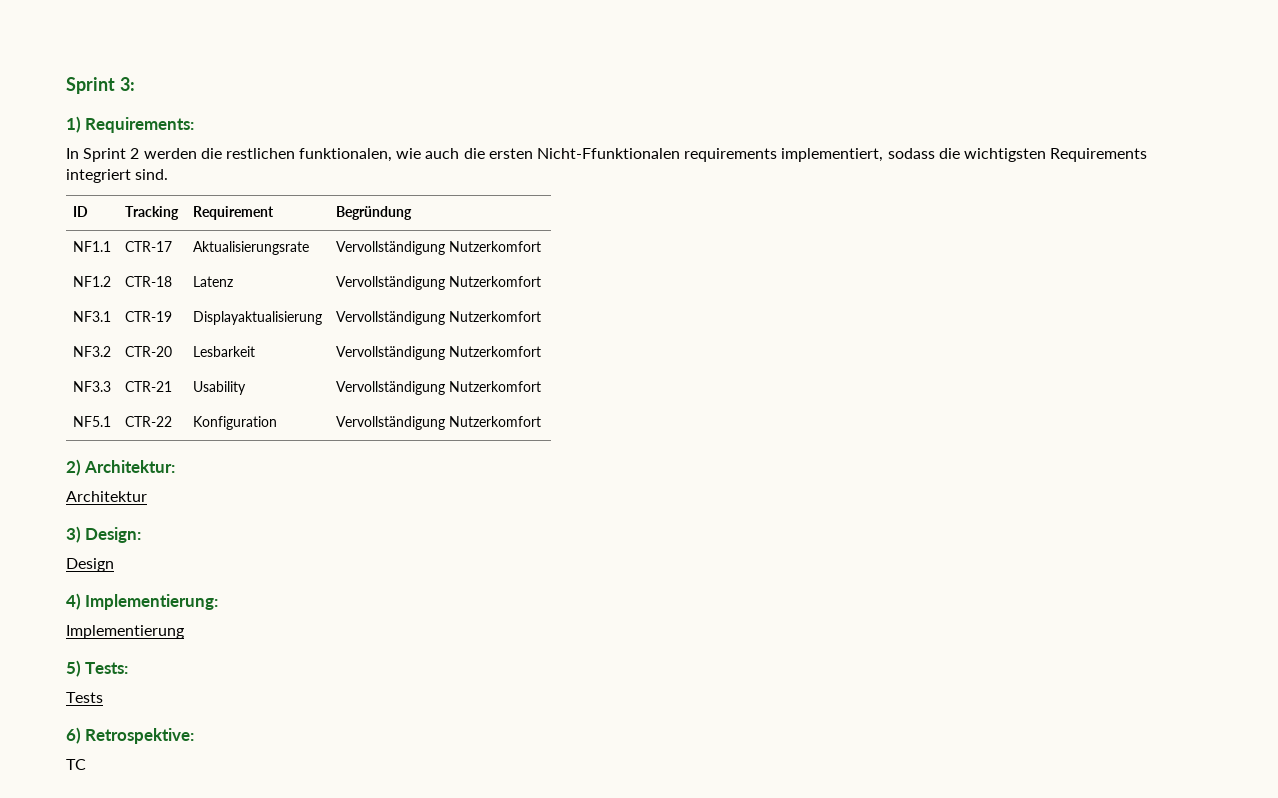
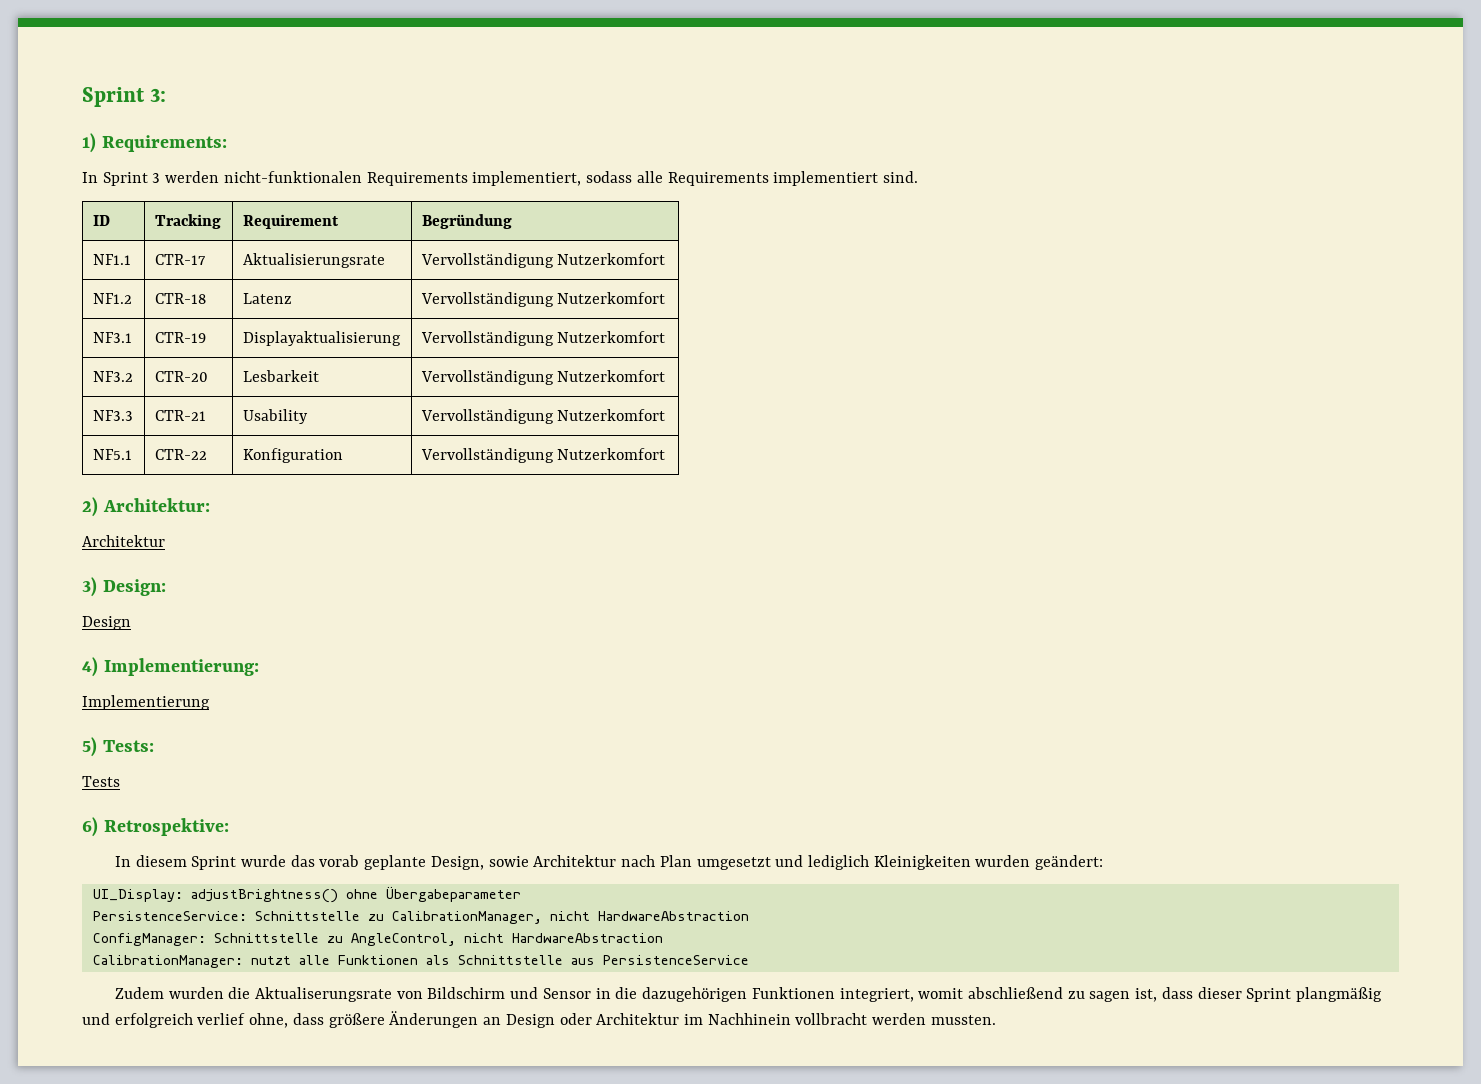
[130,148,1148,162] [66,169,131,183] 2 werden die restlichen funktionalen, wie auch die ersten Nicht-Ffunktionalen requirements implementiert, sodass die wichtigsten Requirements integriert -> [152,171,879,186] 3 werden nicht-funktionalen Requirements implementiert, sodass alle Requirements implementiert
[66,759,86,770] TC -> [114,855,1104,870] [92,886,521,903] [92,911,749,924] [92,933,663,946] [92,955,749,968] [114,987,1383,1002] [82,1011,996,1028] In diesem Sprint wurde das vorab geplante Design, sowie Architektur nach Plan umgesetzt und lediglich Kleinigkeiten wurden geändert: // UI_Display: adjustBrightness() ohne Übergabeparameter // PersistenceService: Schnittstelle zu CalibrationManager, nicht HardwareAbstraction // ConfigManager: Schnittstelle zu AngleControl, nicht HardwareAbstraction // CalibrationManager: nutzt alle Funktionen als Schnittstelle aus PersistenceService // Zudem wurden die Aktualiserungsrate von Bildschirm und Sensor in die dazugehörigen Funktionen integriert, womit abschließend zu sagen ist, dass dieser Sprint plangmäßig und erfolgreich verlief ohne, dass größere Änderungen an Design oder Architektur im Nachhinein vollbracht werden mussten.

